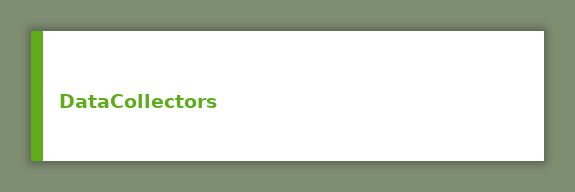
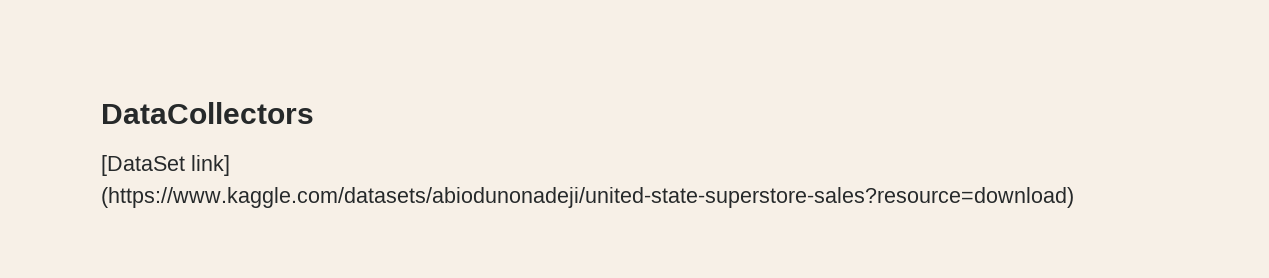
(217, 101) none -> [101,155,230,176] [101,187,1074,208] // [DataSet link] (https://www.kaggle.com/datasets/abiodunonadeji/united-state-superstore-sales?resource=download)

